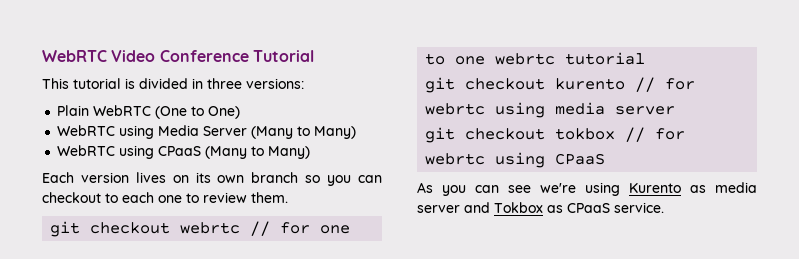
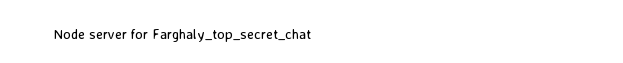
[42,50,314,62] [42,78,304,89] [57,105,241,119] [57,125,357,139] [57,145,311,159] [42,172,383,186] [42,192,288,203] [50,221,351,237] [425,52,646,65] [425,77,696,93] [425,102,676,118] [425,127,686,143] [425,152,606,168] [417,182,757,196] [417,202,664,213] WebRTC Video Conference Tutorial // This tutorial is divided in three versions: // Plain WebRTC (One to One) // WebRTC using Media Server (Many to Many) // WebRTC using CPaaS (Many to Many) // Each version lives on its own branch so you can checkout to each one to review them. // git checkout webrtc // for one to one webrtc tutorial // git checkout kurento // for webrtc using media server // git checkout tokbox // for webrtc using CPaaS // As you can see we're using Kurento as media server and Tokbox as CPaaS service. -> [54,29,311,42] Node server for Farghaly_top_secret_chat

